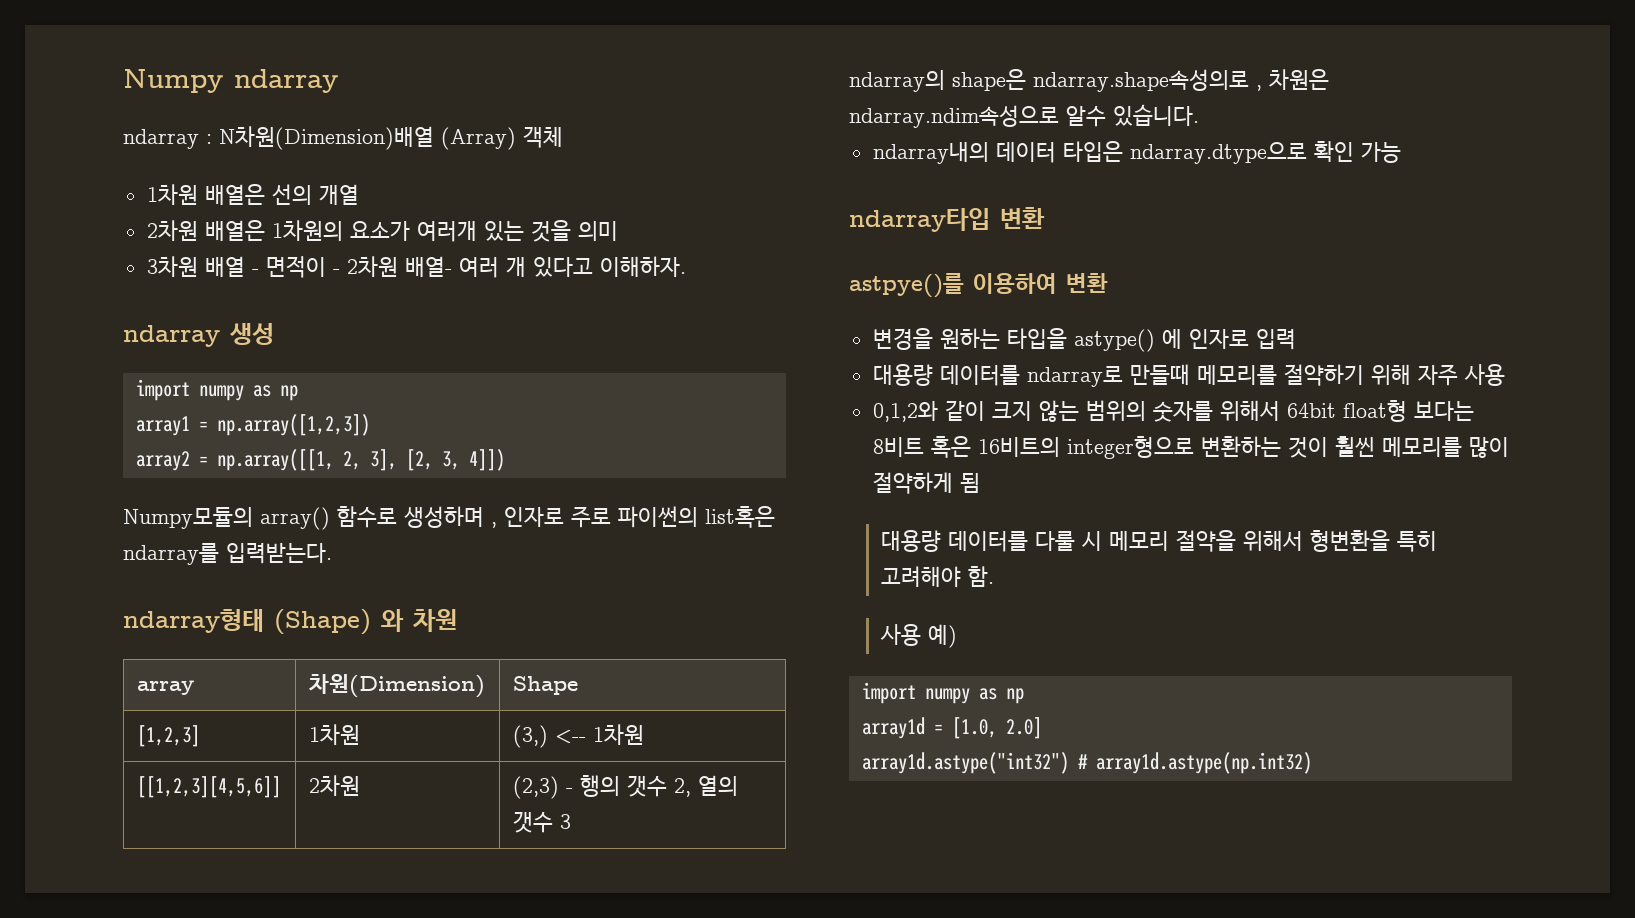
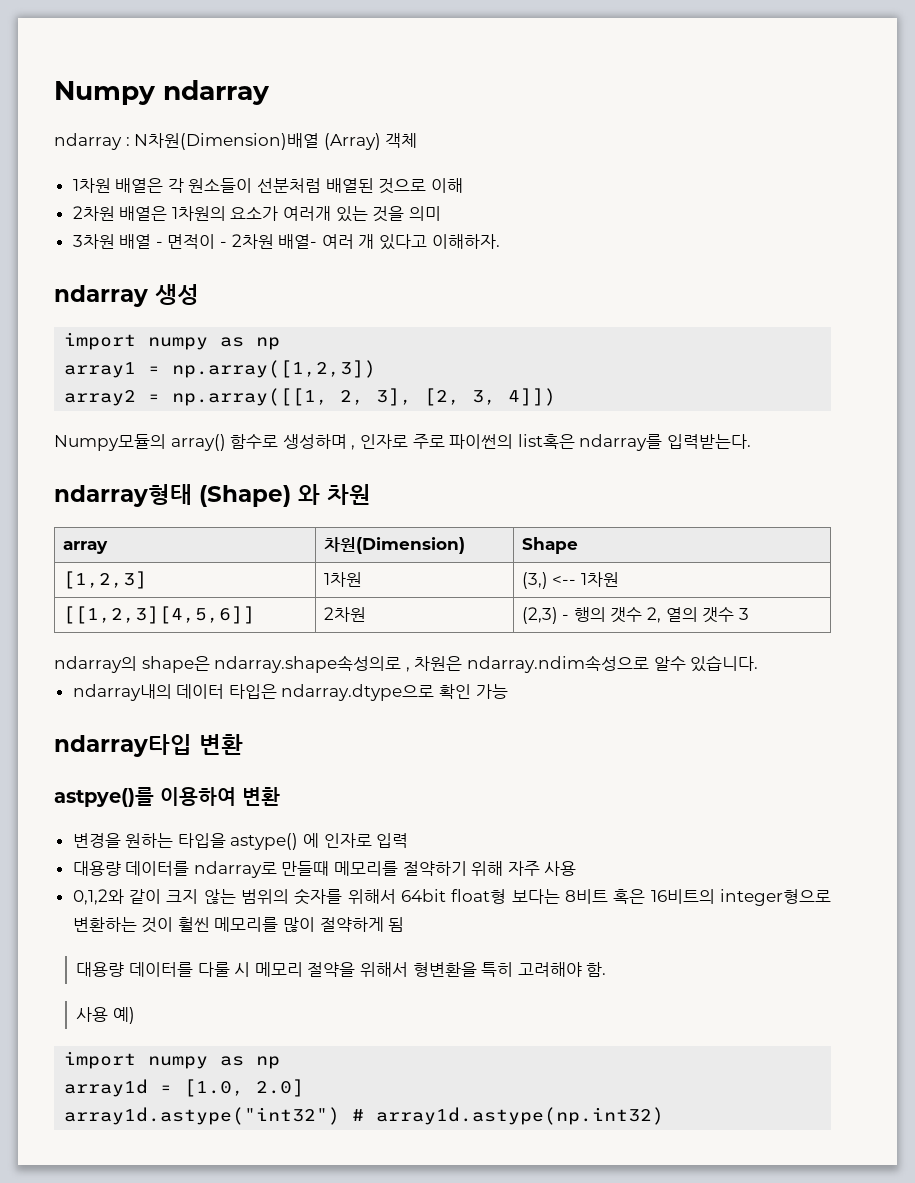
[271,184,359,205] 선의 개열 -> [167,178,463,194] 각 원소들이 선분처럼 배열된 것으로 이해

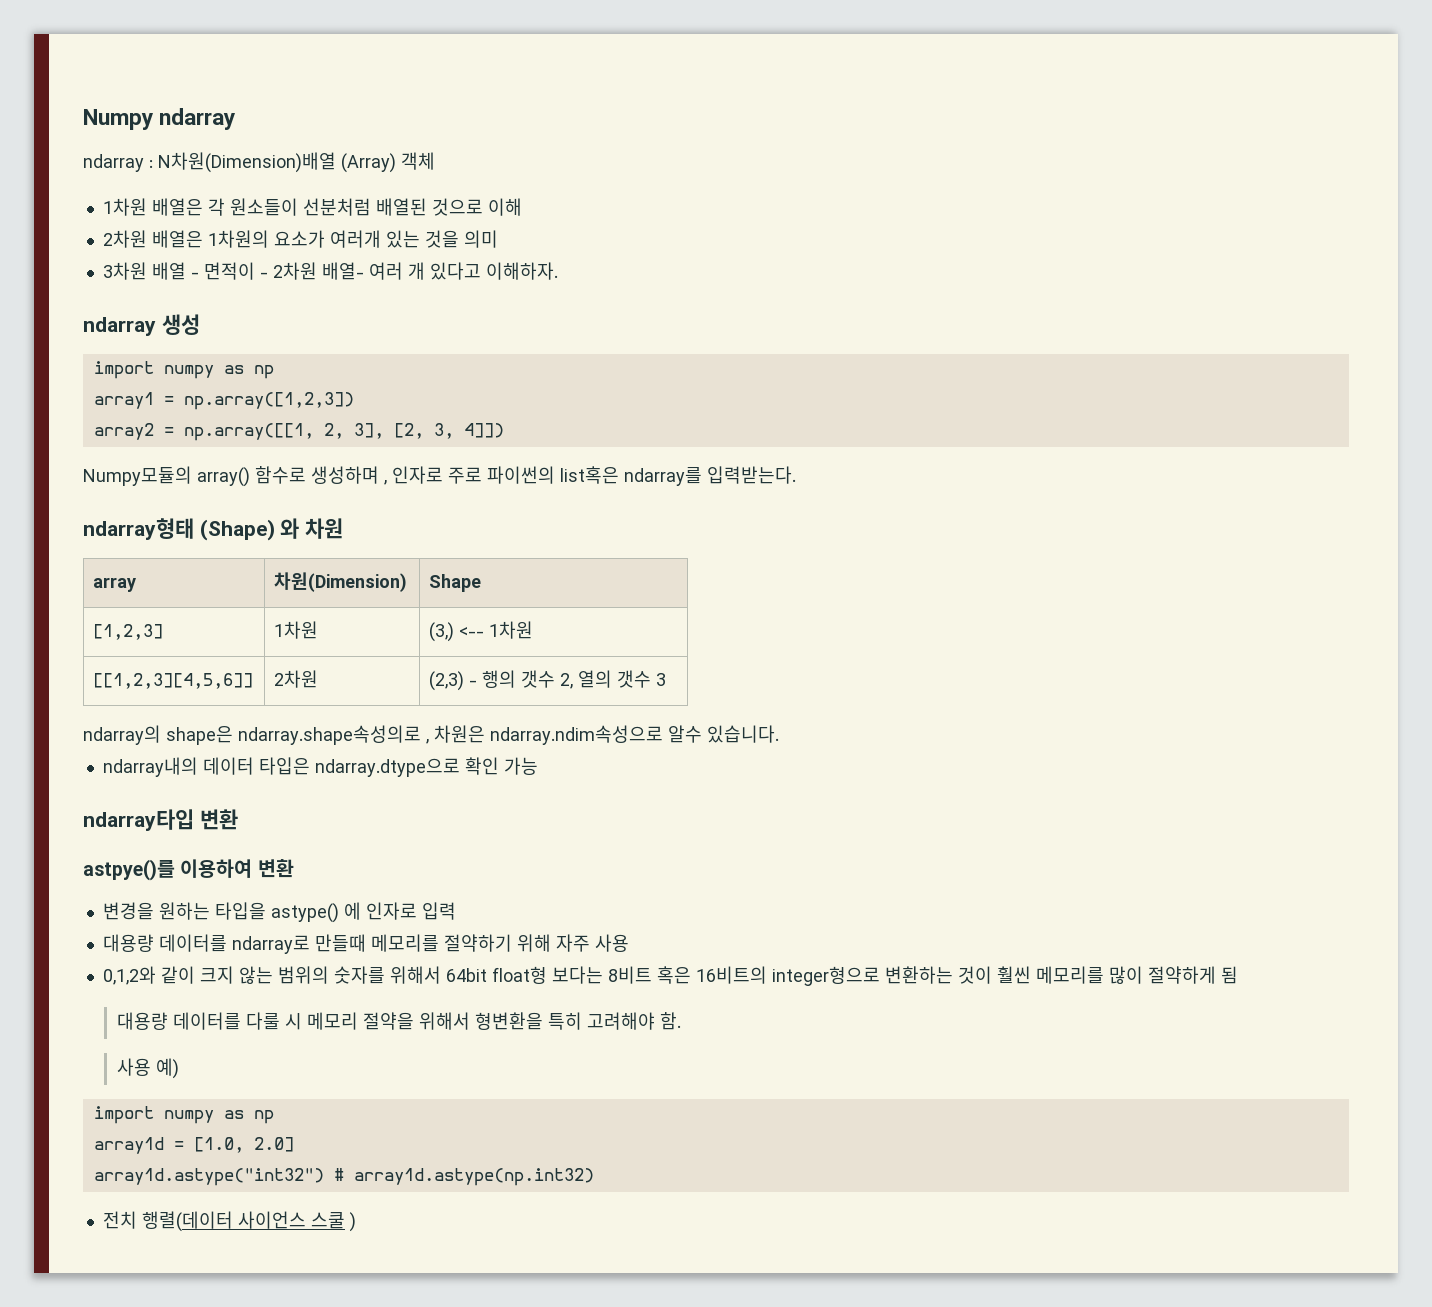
(665, 1116) none -> [102,1211,356,1232] // 전치 행렬(데이터 사이언스 스쿨 )

